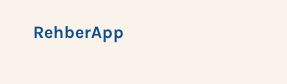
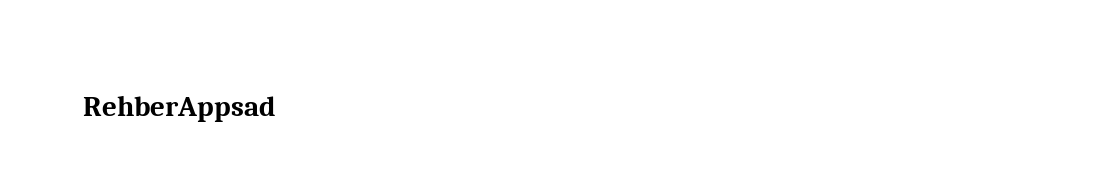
[33,26,124,43] RehberApp -> [83,95,276,122] RehberAppsad

